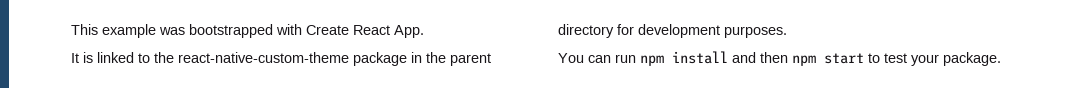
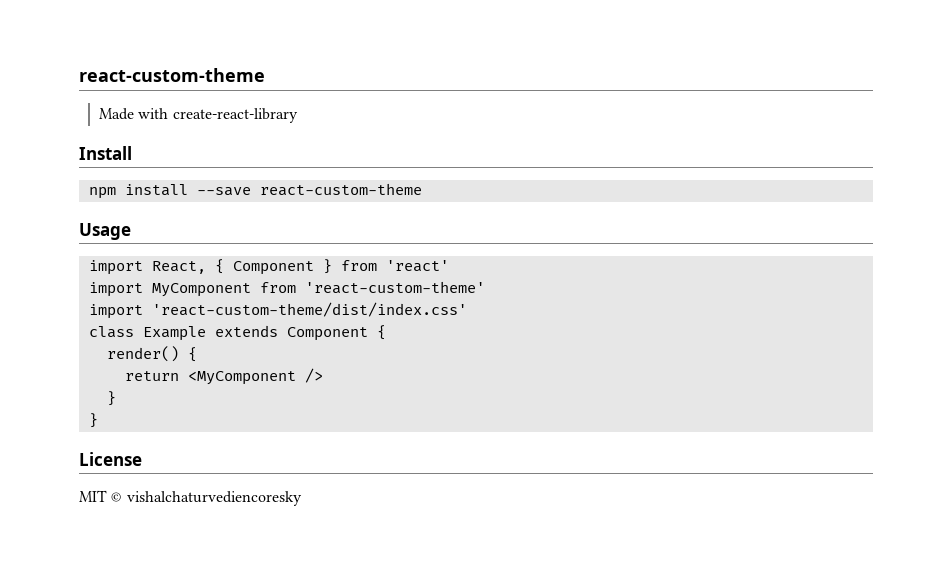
[71,24,424,38] [71,52,491,66] [558,24,787,38] [558,51,1001,66] This example was bootstrapped with Create React App. // It is linked to the react-native-custom-theme package in the parent directory for development purposes. // You can run npm install and then npm start to test your package. -> [79,68,265,82] [99,108,298,123] [79,146,132,160] [88,183,422,199] [79,223,131,240] [88,259,449,275] [88,281,485,297] [88,302,467,319] [88,325,386,341] [106,346,197,362] [124,368,323,385] [106,391,116,406] [88,413,98,428] [79,452,142,466] [79,490,302,506] react-custom-theme // Made with create-react-library // Install // npm install --save react-custom-theme // Usage // import React, { Component } from 'react' // import MyComponent from 'react-custom-theme' // import 'react-custom-theme/dist/index.css' // class Example extends Component { // render() { // return <MyComponent /> // } // } // License // MIT © vishalchaturvediencoresky

